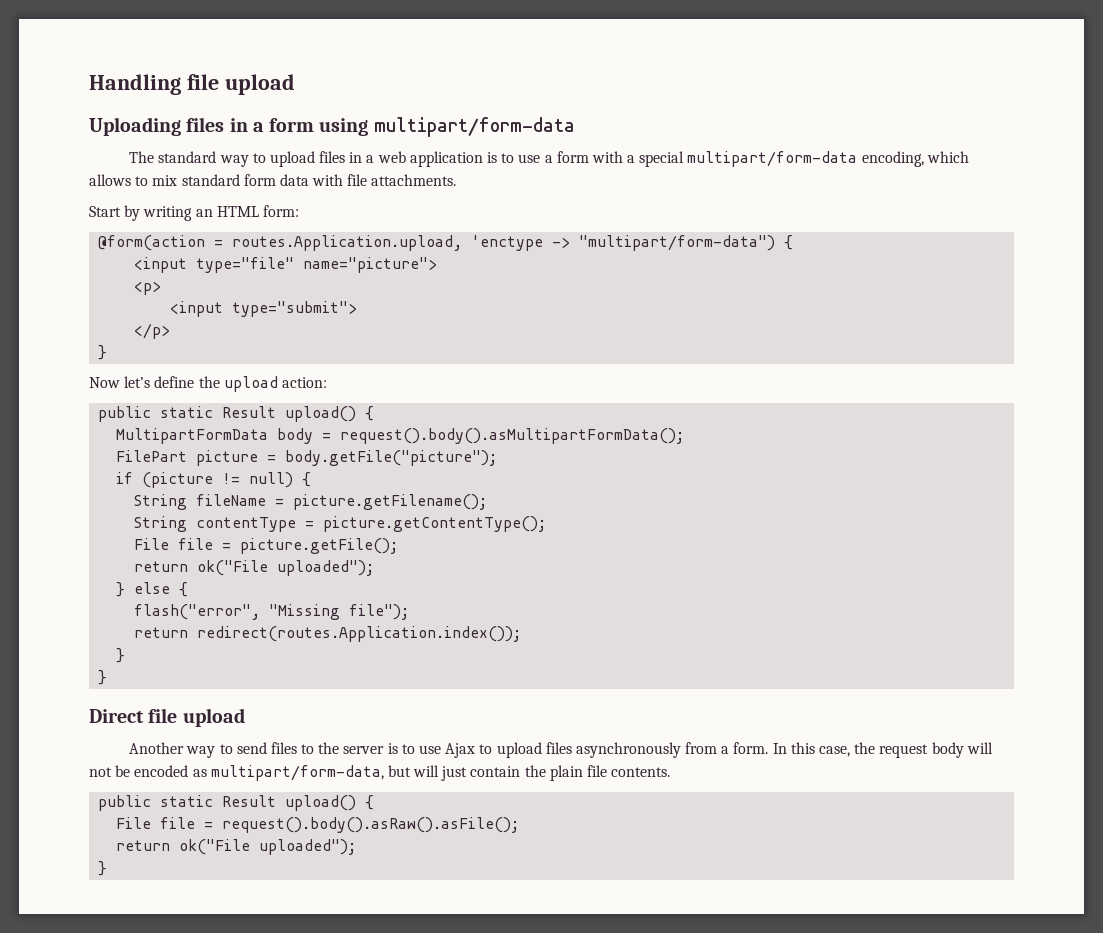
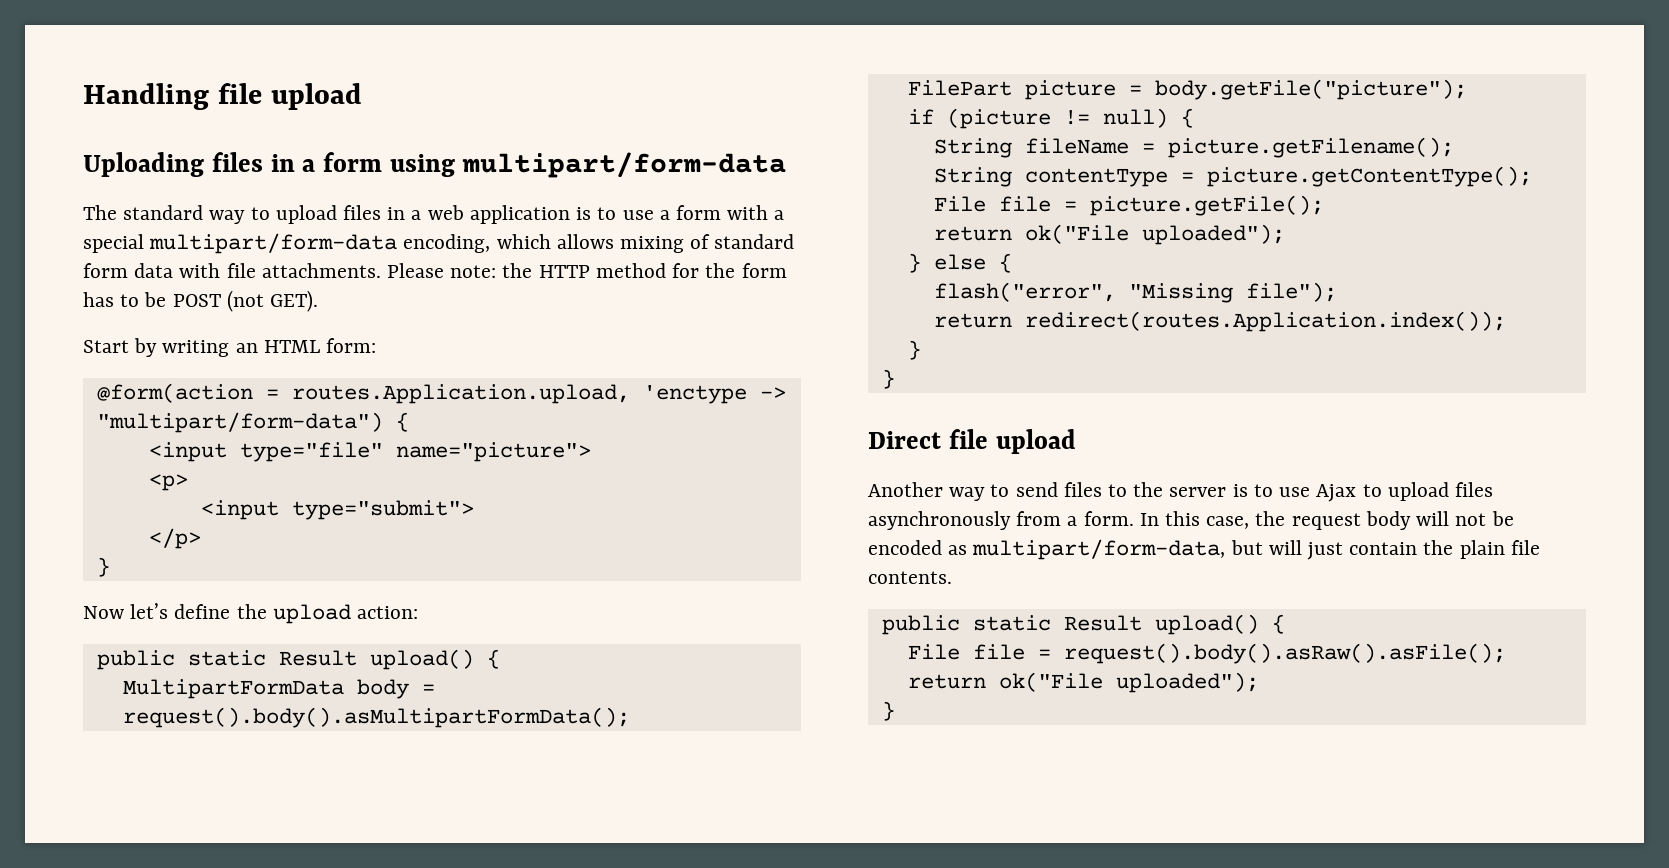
[135,175,178,186] to mix -> [620,234,711,253] mixing of
(457, 180) none -> [387,263,787,278] [83,290,319,312] Please note: the HTTP method for the form has to be POST (not GET).

